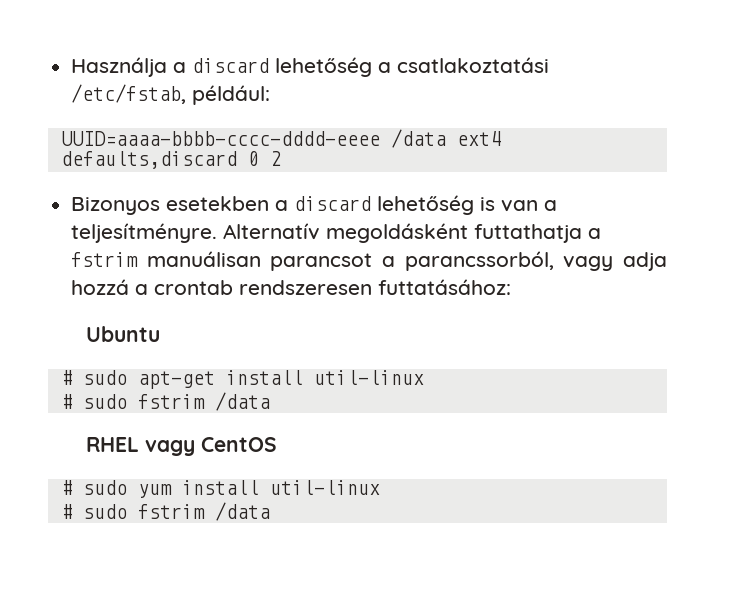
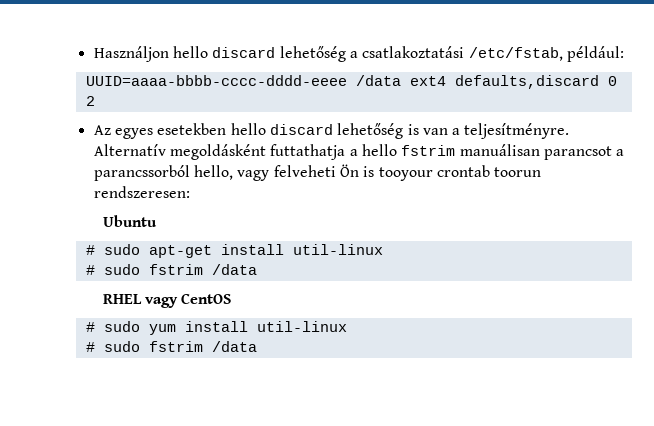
[71,57,187,77] Használja a -> [93,46,208,62] Használjon hello
[71,196,289,215] Bizonyos esetekben a -> [93,123,266,139] Az egyes esetekben hello
(602, 233) none -> [361,144,397,156] hello
[404,251,667,271] [71,279,512,295] parancssorból, vagy adja hozzá a crontab rendszeresen futtatásához: -> [93,164,542,181] [93,186,190,198] parancssorból hello, vagy felveheti Ön is tooyour crontab toorun rendszeresen:

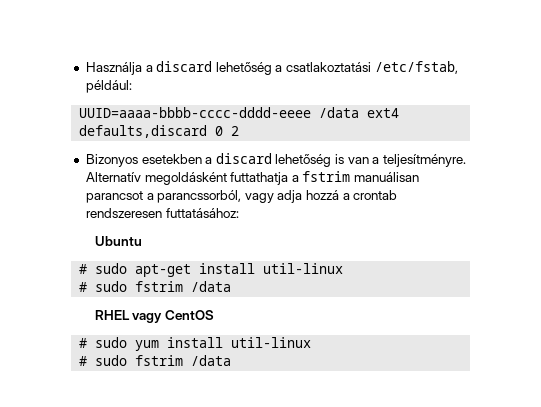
[93,46,208,62] Használjon hello -> [85,62,153,75] Használja a
[93,123,266,139] Az egyes esetekben hello -> [85,154,213,167] Bizonyos esetekben a
[361,144,397,156] hello -> (299, 178) none
[93,164,542,181] [93,186,190,198] parancssorból hello, vagy felveheti Ön is tooyour crontab toorun rendszeresen: -> [157,190,398,203] [85,208,239,218] parancssorból, vagy adja hozzá a crontab rendszeresen futtatásához:

